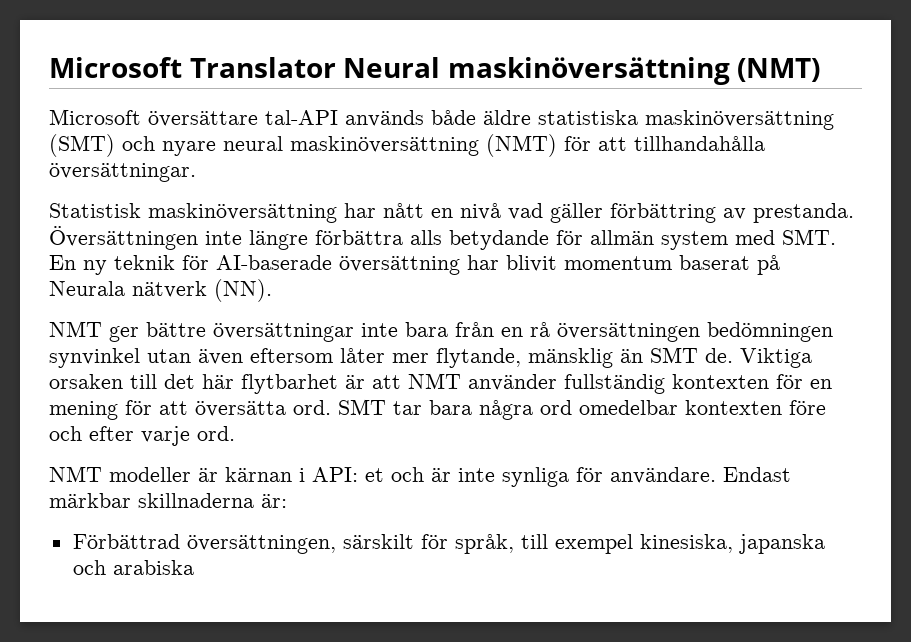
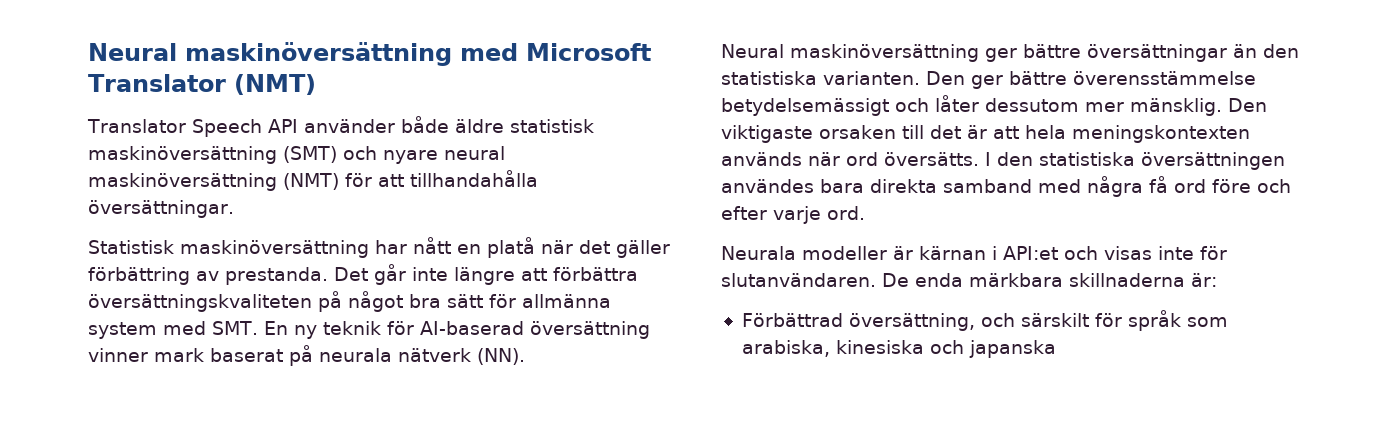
[49,57,821,85] [49,109,424,127] Microsoft Translator Neural maskinöversättning (NMT) // Microsoft översättare tal-API används -> [88,42,651,66] [88,74,316,95] [87,119,395,137] Neural maskinöversättning med Microsoft Translator (NMT) // Translator Speech API använder
[538,110,638,125] statistiska -> [509,119,594,133] statistisk
[460,203,543,220] nivå vad -> [487,237,610,258] platå när det
[49,226,654,250] Översättningen inte längre förbättra alls betydande för allmän -> [334,264,638,285] [88,291,611,312] Det går inte längre att förbättra översättningskvaliteten på något bra sätt för allmänna
[216,255,672,275] AI-baserade översättning har blivit momentum -> [419,321,650,339] [88,348,204,362] AI-baserad översättning vinner mark
[49,281,125,296] Neurala -> [319,348,392,362] neurala
[49,321,102,337] NMT -> [721,44,979,62] Neural maskinöversättning
[361,322,833,342] [49,347,812,368] [49,373,832,394] [49,399,782,420] inte bara från en rå översättningen bedömningen synvinkel utan även eftersom låter mer flytande, mänsklig än SMT de. Viktiga orsaken till det här flytbarhet är att NMT använder fullständig kontexten för en mening för att översätta ord. SMT tar bara några ord omedelbar kontexten -> [1233,44,1299,58] [721,71,1256,89] [721,95,1267,116] [721,125,1250,143] [721,152,1285,170] [721,176,1206,197] än den statistiska varianten. Den ger bättre överensstämmelse betydelsemässigt och låter dessutom mer mänsklig. Den viktigaste orsaken till det är att hela meningskontexten används när ord översätts. I den statistiska översättningen användes bara direkta samband med några få ord
[49,466,102,482] NMT -> [721,246,796,260] Neurala
[312,467,791,487] [49,493,287,508] [72,534,825,554] [72,560,194,575] API: et och är inte synliga för användare. Endast märkbar skillnaderna är: // Förbättrad översättningen, särskilt för språk, till exempel kinesiska, japanska och arabiska -> [1003,246,1227,260] [721,273,1217,287] [741,310,1228,331] [741,340,1056,358] API:et och visas inte för slutanvändaren. De enda märkbara skillnaderna är: // Förbättrad översättning, och särskilt för språk som arabiska, kinesiska och japanska

